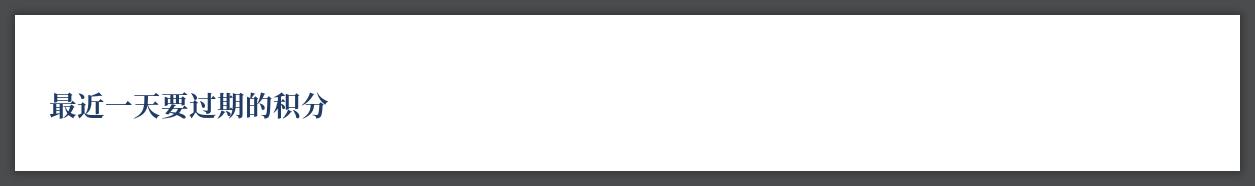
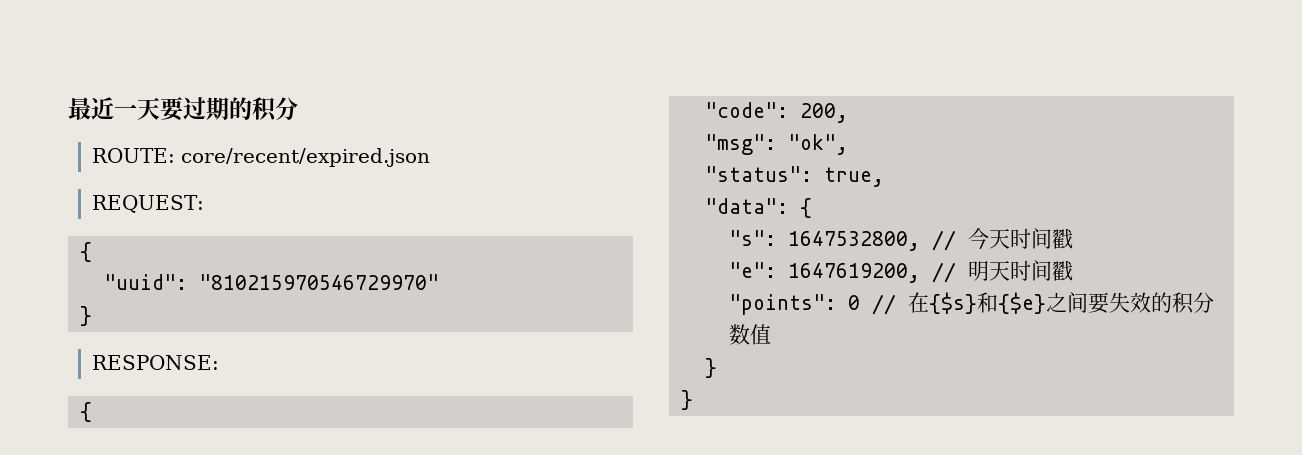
(329, 105) none -> [92,148,431,167] [92,195,205,213] [80,242,92,262] [104,274,439,290] [80,306,92,326] [92,355,220,370] [80,402,92,422] [705,102,848,123] [705,134,848,155] [705,166,884,187] [705,198,812,218] [729,228,1073,251] [729,260,1073,283] [729,292,1214,315] [729,324,771,345] [705,358,717,378] [681,390,693,410] // ROUTE: core/recent/expired.json // REQUEST: // { // "uuid": "810215970546729970" // } // RESPONSE: // { // "code": 200, // "msg": "ok", // "status": true, // "data": { // "s": 1647532800, // 今天时间戳 // "e": 1647619200, // 明天时间戳 // "points": 0 // 在{$s}和{$e}之间要失效的积分数值 // } // }

